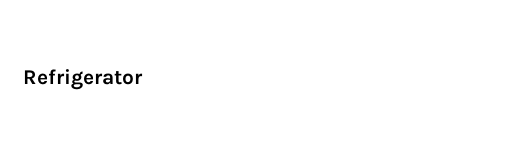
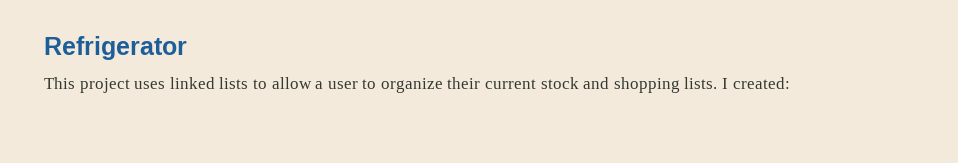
(143, 79) none -> [44,77,790,93] // This project uses linked lists to allow a user to organize their current stock and shopping lists. I created:

